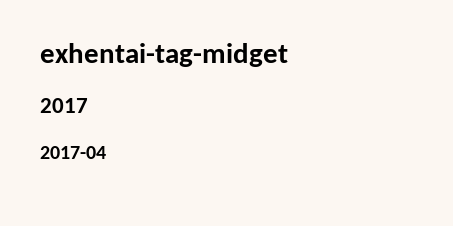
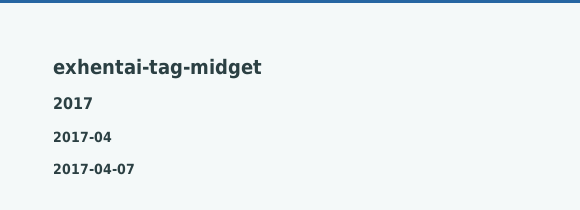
(106, 152) none -> [53,163,135,175] // 2017-04-07

